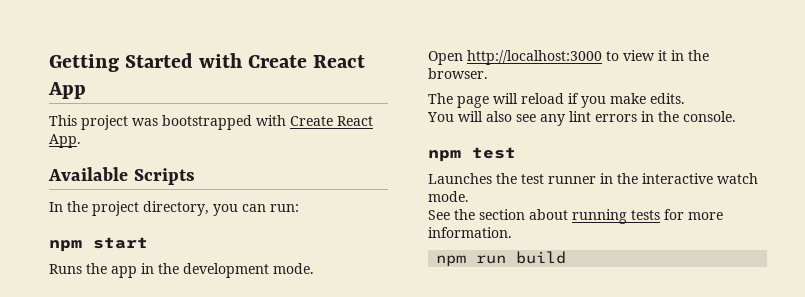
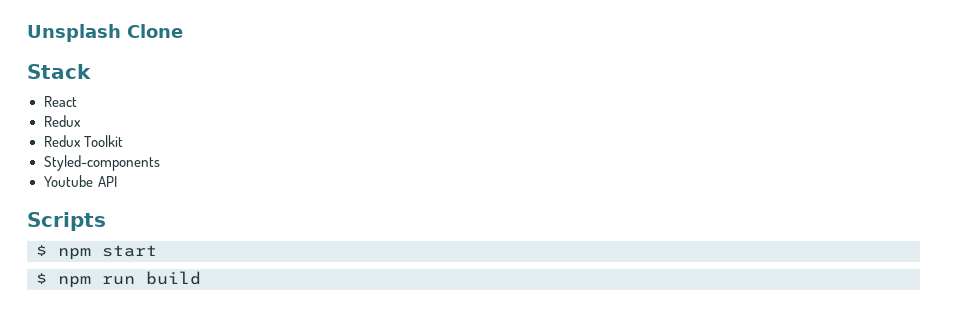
[49,53,366,72] [48,82,86,99] [49,115,373,130] [49,134,81,148] [48,167,195,185] [49,201,299,216] [49,237,148,252] [49,263,314,278] [428,50,709,65] [428,68,488,79] [428,93,685,108] [427,111,736,126] [428,147,516,162] [428,173,758,184] [428,191,469,202] [428,209,723,224] [428,227,512,238] Getting Started with Create React App // This project was bootstrapped with Create React App. // Available Scripts // In the project directory, you can run: // npm start // Runs the app in the development mode. // Open http://localhost:3000 to view it in the browser. // The page will reload if you make edits. // You will also see any lint errors in the console. // npm test // Launches the test runner in the interactive watch mode. // See the section about running tests for more information. // -> [27,24,183,42] [27,64,91,79] [43,96,77,107] [43,115,81,127] [43,135,123,147] [43,155,160,171] [43,175,117,187] [27,212,106,231] [36,245,157,260] [36,273,47,284] Unsplash Clone // Stack // React // Redux // Redux Toolkit // Styled-components // Youtube API // Scripts // $ npm start // $

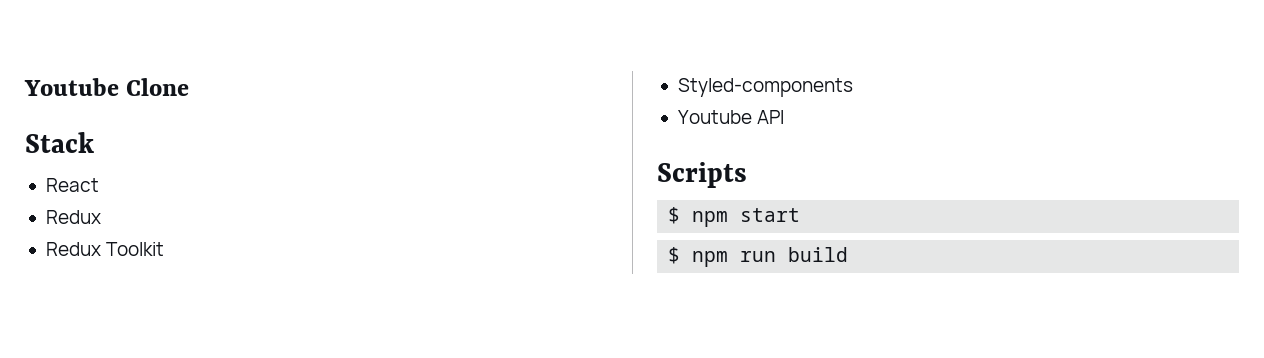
[27,24,121,42] Unsplash -> [24,78,119,96] Youtube

